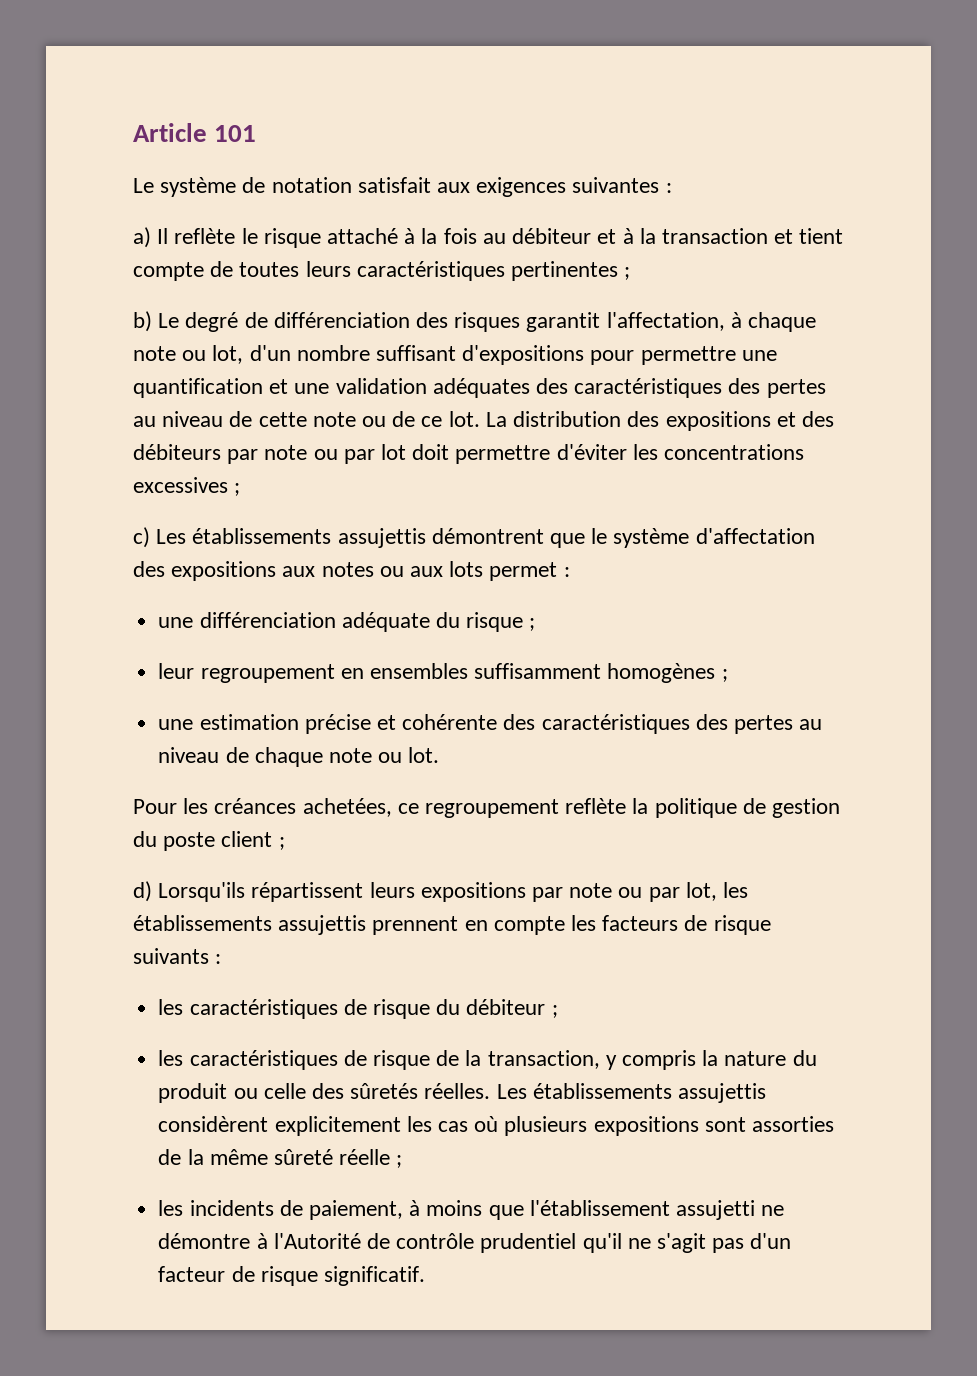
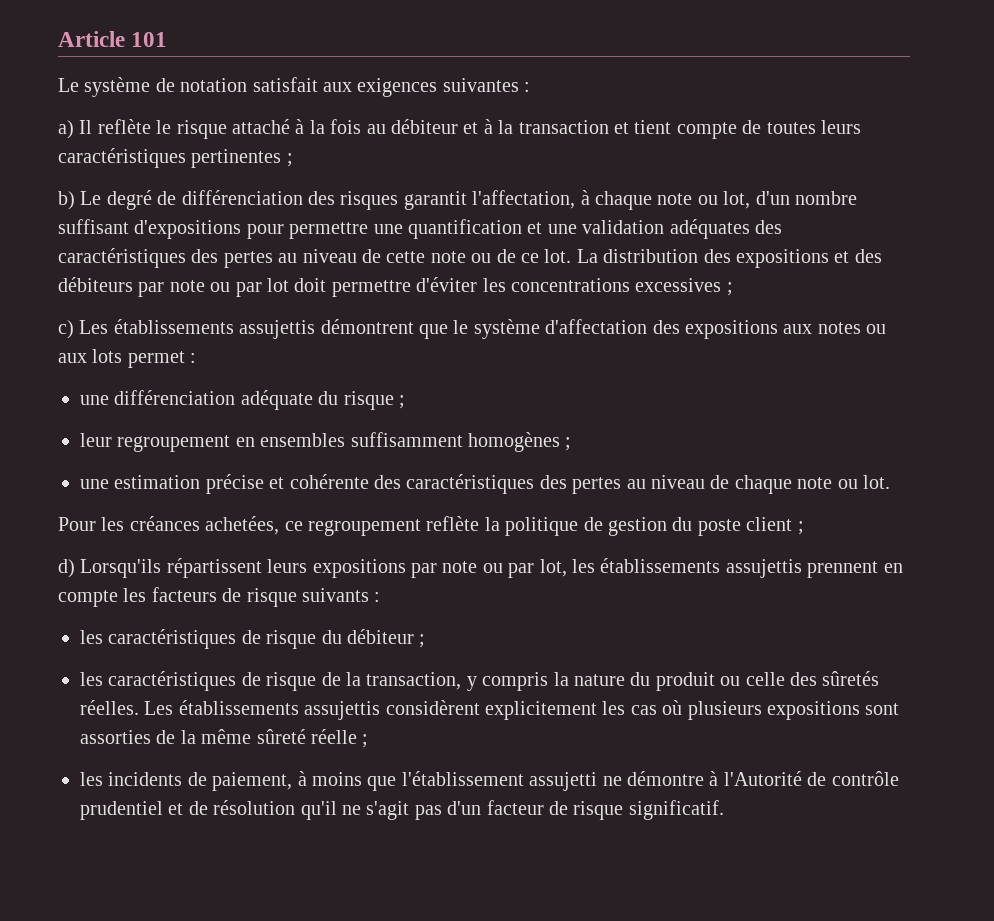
(577, 1243) none -> [168,800,296,815] et de résolution

